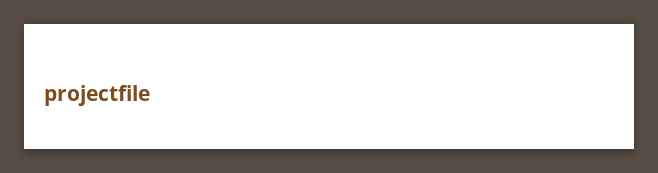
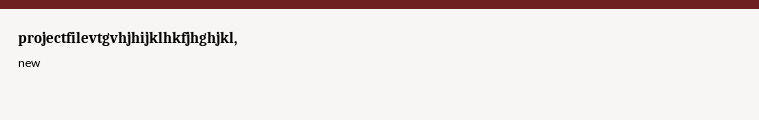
[44,85,150,106] projectfile -> [18,31,237,46] [18,61,41,67] projectfilevtgvhjhijklhkfjhghjkl, // new

